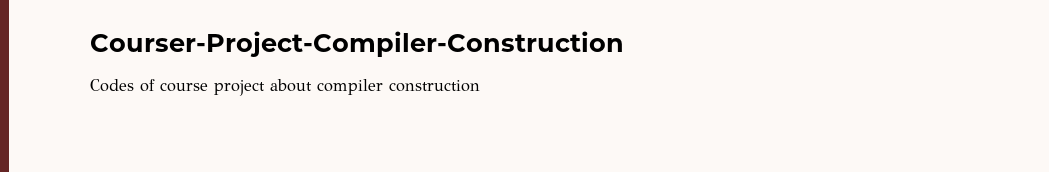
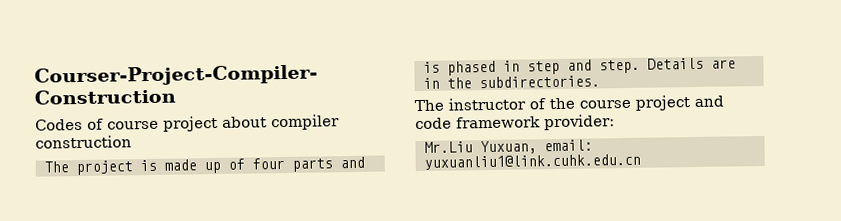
(480, 86) none -> [43,156,365,176] [422,57,736,76] [422,75,600,89] [414,95,724,112] [415,114,615,131] [423,139,593,155] [423,153,641,170] // The project is made up of four parts and is phased in step and step. Details are in the subdirectories. // The instructor of the course project and code framework provider: // Mr.Liu Yuxuan, email: yuxuanliu1@link.cuhk.edu.cn

